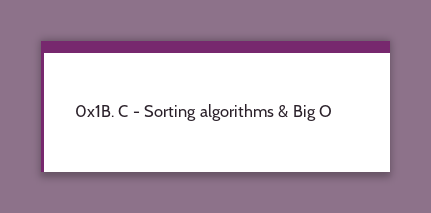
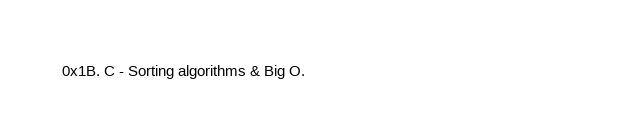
[319,105,333,117] O -> [289,66,306,76] O.

